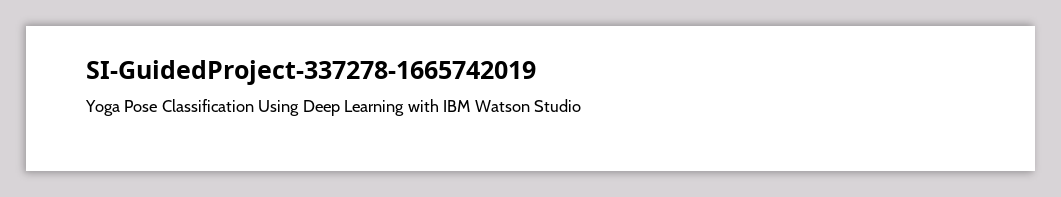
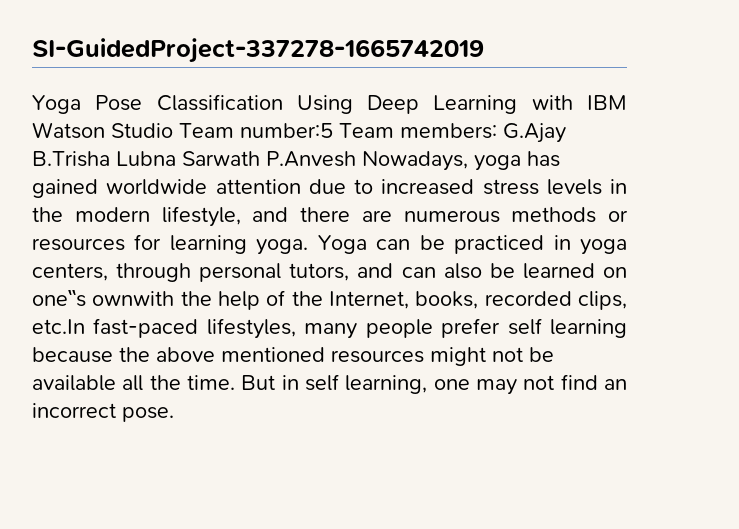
(582, 105) none -> [179,123,566,143] [32,151,560,171] [32,179,627,198] [32,206,628,227] [32,234,628,255] [32,263,627,282] [32,290,627,310] [32,318,628,339] [32,347,554,366] [32,374,627,395] [32,403,174,422] Team number:5 Team members: G.Ajay B.Trisha Lubna Sarwath P.Anvesh Nowadays, yoga has gained worldwide attention due to increased stress levels in the modern lifestyle, and there are numerous methods or resources for learning yoga. Yoga can be practiced in yoga centers, through personal tutors, and can also be learned on one‟s ownwith the help of the Internet, books, recorded clips, etc.In fast-paced lifestyles, many people prefer self learning because the above mentioned resources might not be available all the time. But in self learning, one may not find an incorrect pose.

